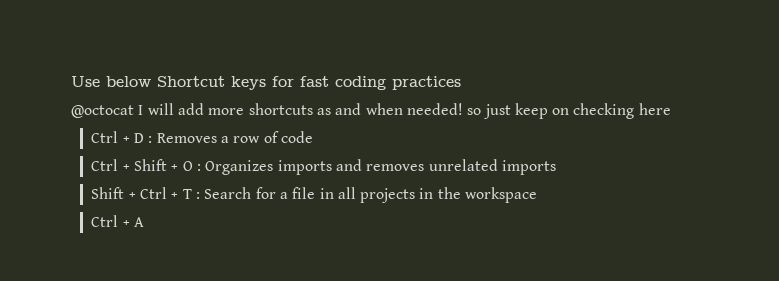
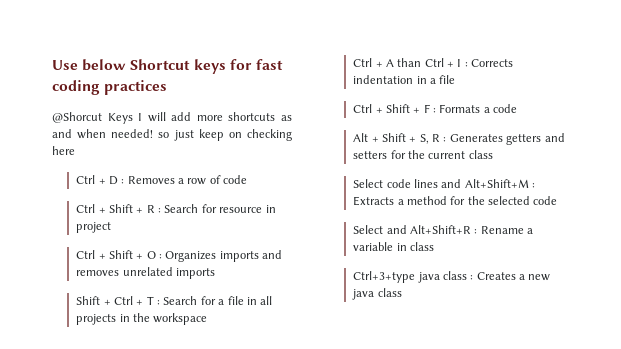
[71,105,134,118] @octocat -> [52,112,133,124] @Shorcut Keys
(313, 137) none -> [76,204,276,213] [76,222,112,233] // Ctrl + Shift + R : Search for resource in project
(144, 222) none -> [397,58,514,67] [353,75,456,84] [353,104,518,113] [353,133,565,145] [353,150,493,159] [353,179,536,188] [353,196,558,206] [353,225,534,234] [353,242,434,251] [353,271,551,283] [352,288,402,300] than Ctrl + I : Corrects indentation in a file // Ctrl + Shift + F : Formats a code // Alt + Shift + S, R : Generates getters and setters for the current class // Select code lines and Alt+Shift+M : Extracts a method for the selected code // Select and Alt+Shift+R : Rename a variable in class // Ctrl+3+type java class : Creates a new java class

